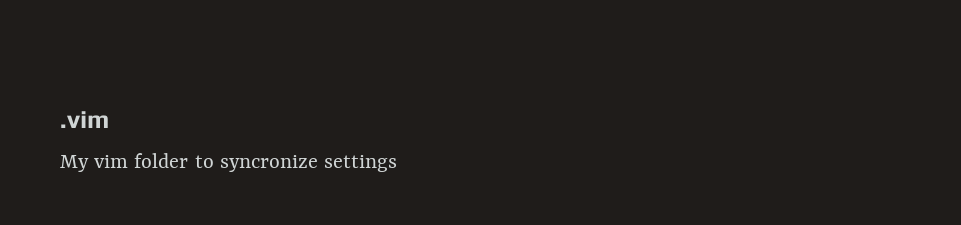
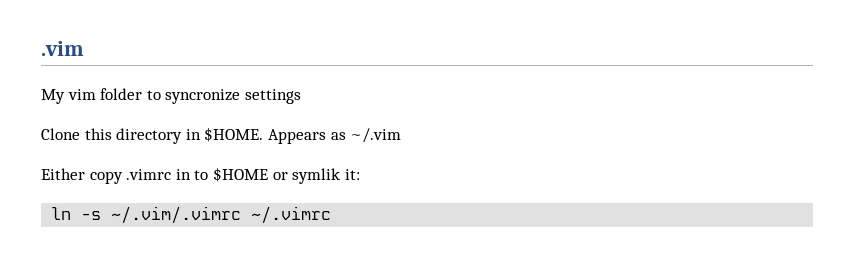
(398, 163) none -> [41,127,402,144] [41,167,360,184] [51,206,332,224] // Clone this directory in $HOME. Appears as ~/.vim // Either copy .vimrc in to $HOME or symlik it: // ln -s ~/.vim/.vimrc ~/.vimrc

